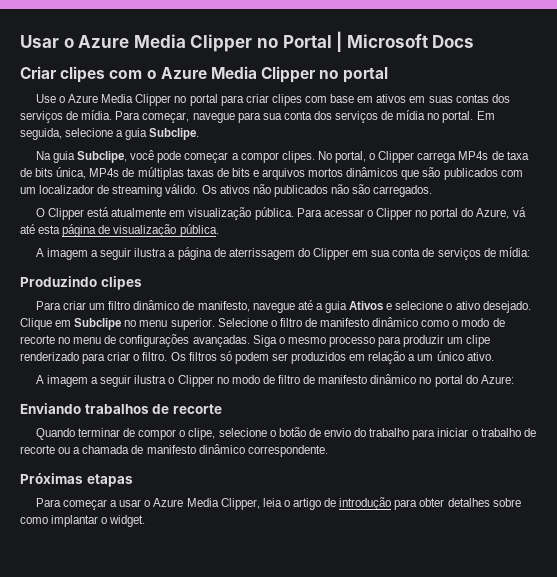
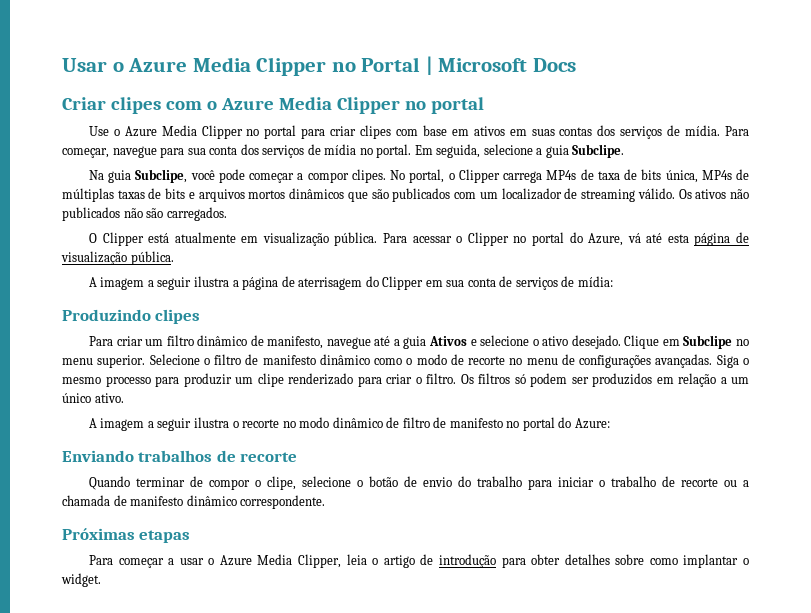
[228,248,295,260] aterrissagem -> [298,277,363,290] aterrisagem
[177,375,214,387] Clipper -> [242,419,280,428] recorte
(260, 379) none -> [332,417,383,428] dinâmico
[370,374,417,384] dinâmico -> (503, 423) none

